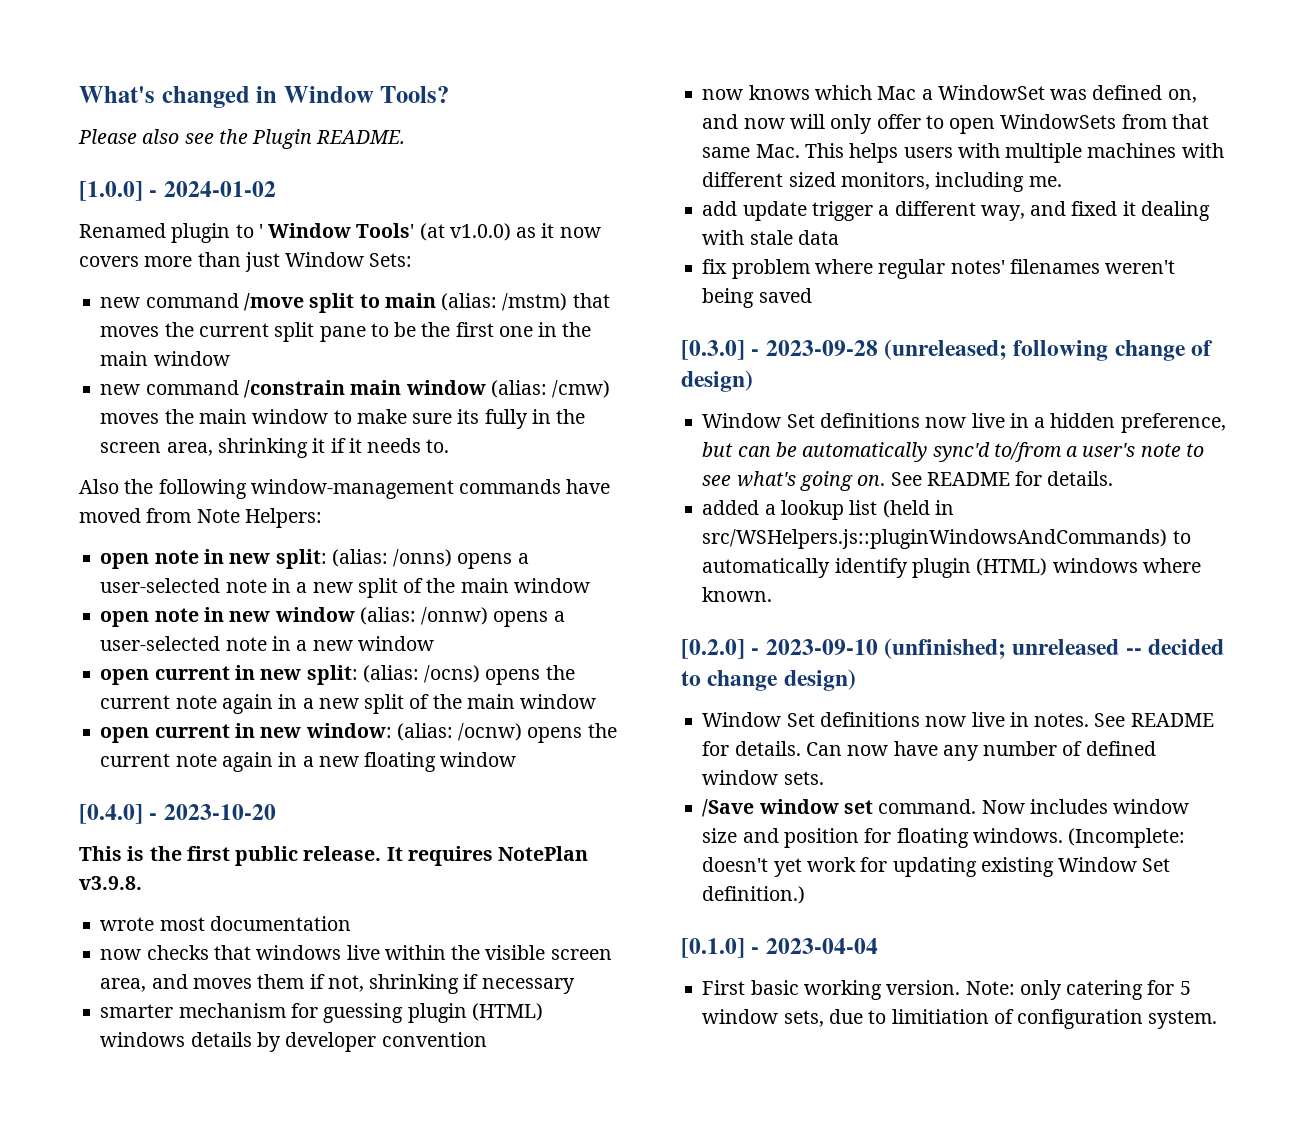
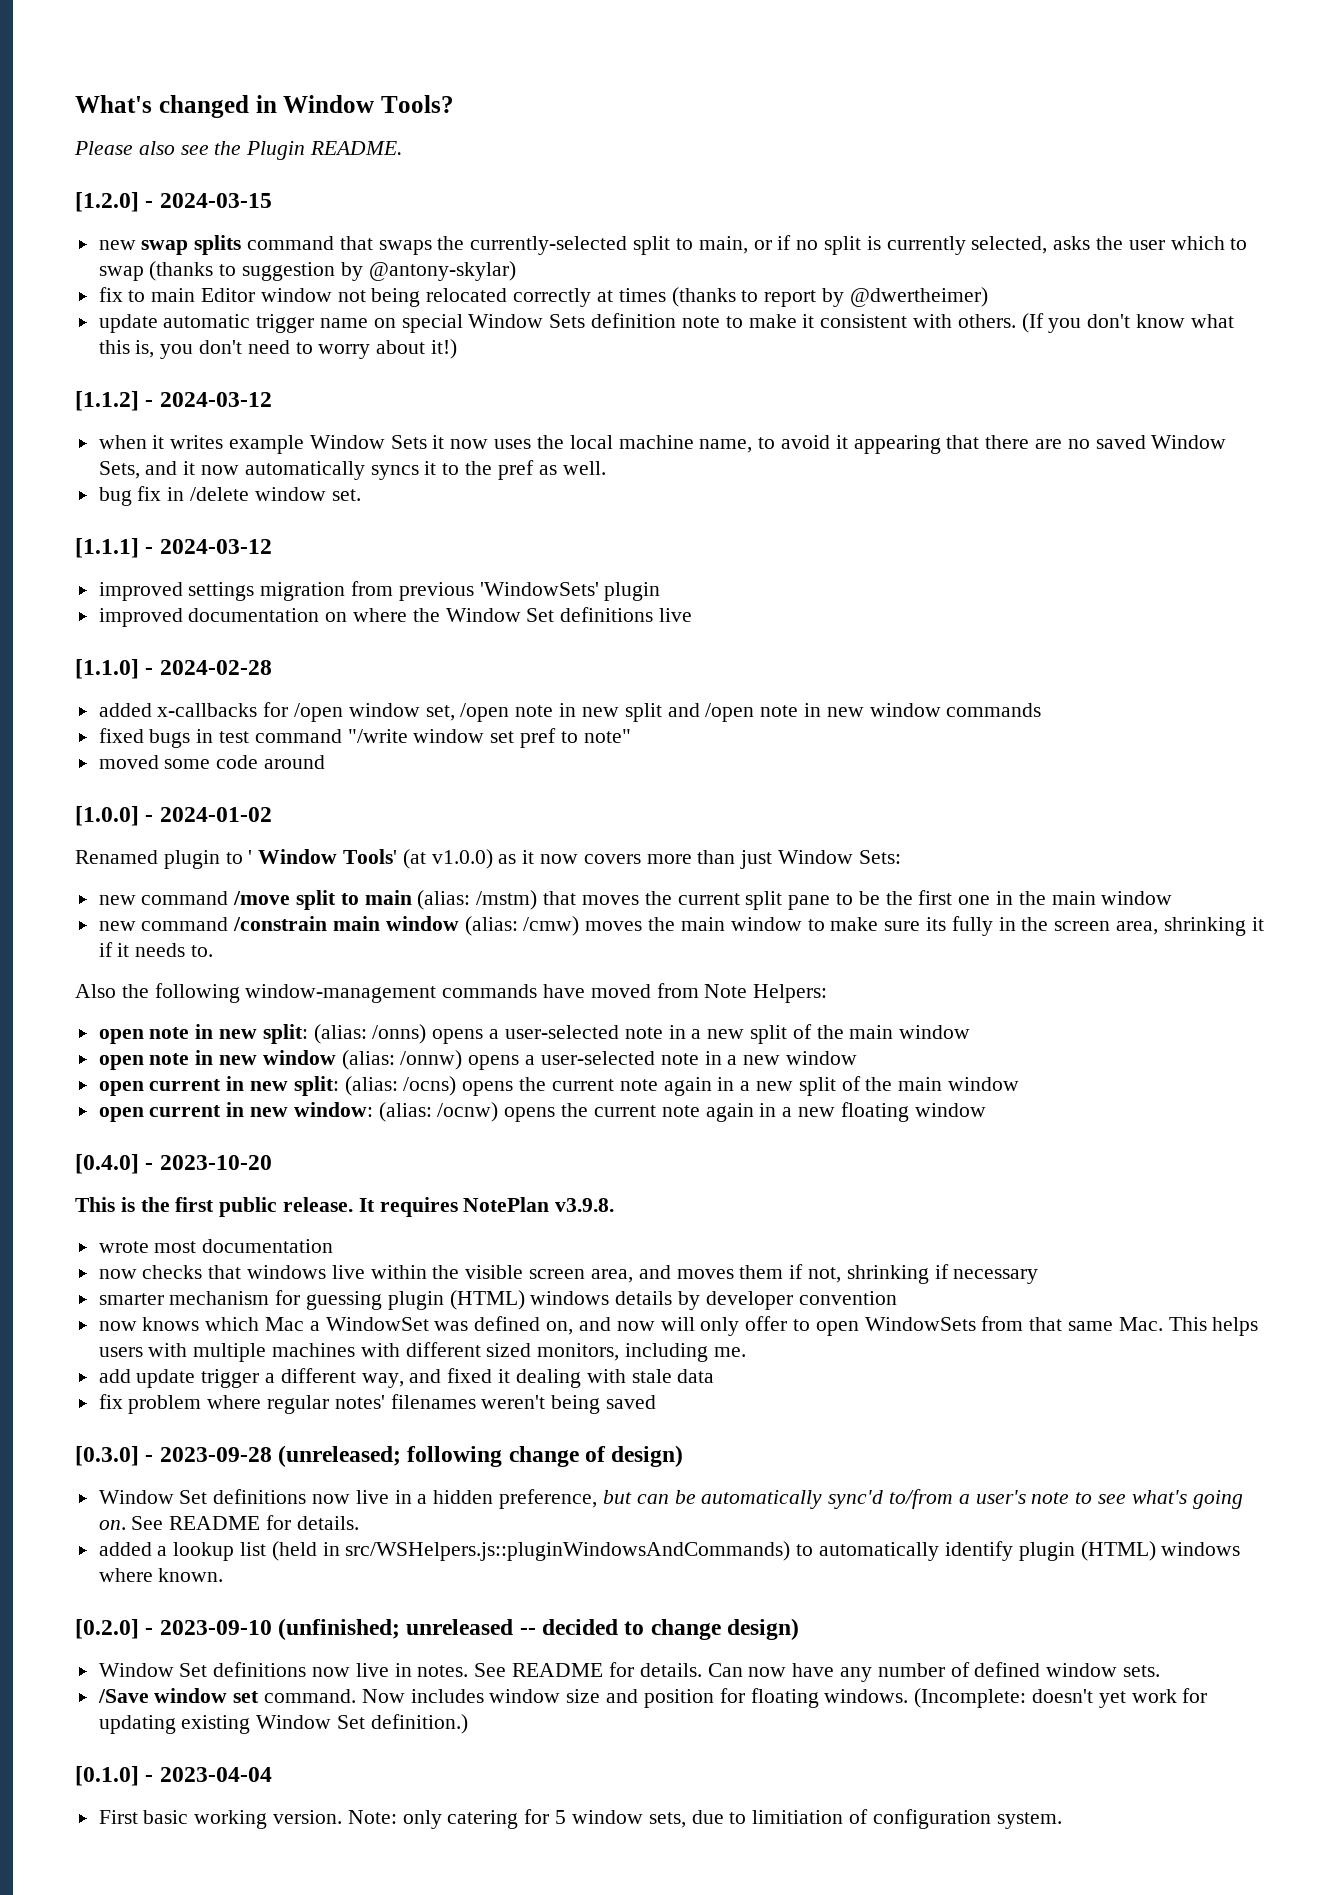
(406, 137) none -> [75,192,272,212] [98,235,1248,255] [98,261,516,281] [98,287,988,307] [98,313,1234,333] [98,339,458,359] [75,391,272,411] [98,435,1227,454] [98,460,606,480] [98,486,361,506] [75,538,272,558] [98,581,661,601] [98,607,693,627] [75,659,272,679] [98,702,1042,722] [98,728,631,748] [98,755,326,769] // [1.2.0] - 2024-03-15 // new swap splits command that swaps the currently-selected split to main, or if no split is currently selected, asks the user which to swap (thanks to suggestion by @antony-skylar) // fix to main Editor window not being relocated correctly at times (thanks to report by @dwertheimer) // update automatic trigger name on special Window Sets definition note to make it consistent with others. (If you don't know what this is, you don't need to worry about it!) // [1.1.2] - 2024-03-12 // when it writes example Window Sets it now uses the local machine name, to avoid it appearing that there are no saved Window Sets, and it now automatically syncs it to the pref as well. // bug fix in /delete window set. // [1.1.1] - 2024-03-12 // improved settings migration from previous 'WindowSets' plugin // improved documentation on where the Window Set definitions live // [1.1.0] - 2024-02-28 // added x-callbacks for /open window set, /open note in new split and /open note in new window commands // fixed bugs in test command "/write window set pref to note" // moved some code around

